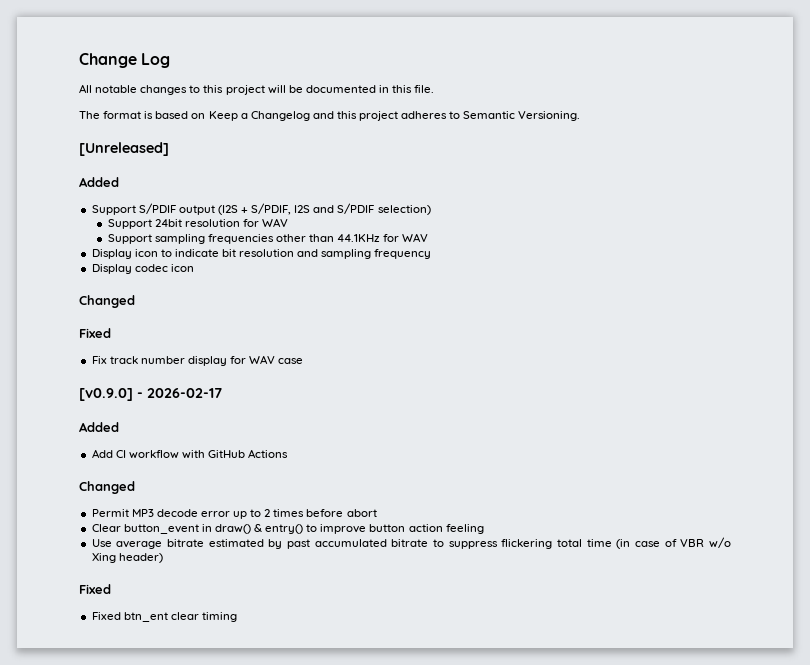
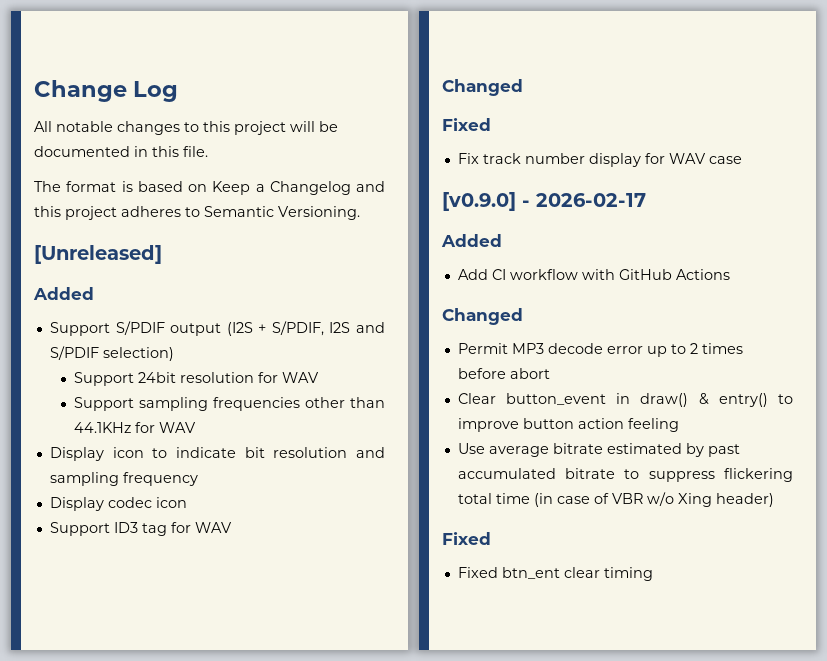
(194, 268) none -> [49,522,232,536] // Support ID3 tag for WAV

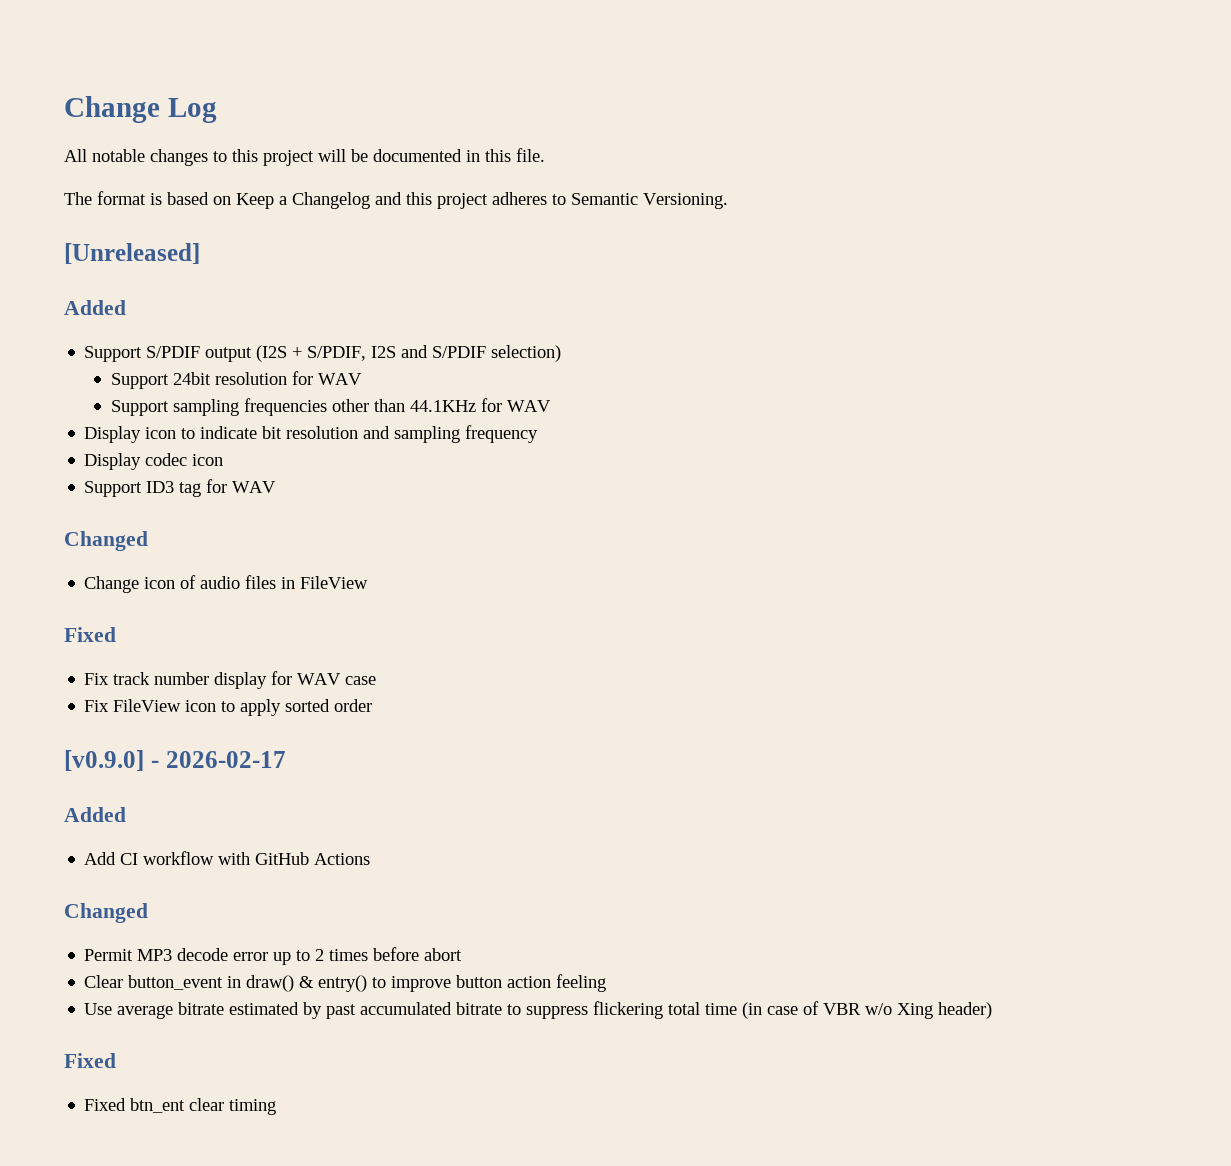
(523, 87) none -> [84,575,369,593] // Change icon of audio files in FileView
(742, 160) none -> [84,699,373,716] // Fix FileView icon to apply sorted order

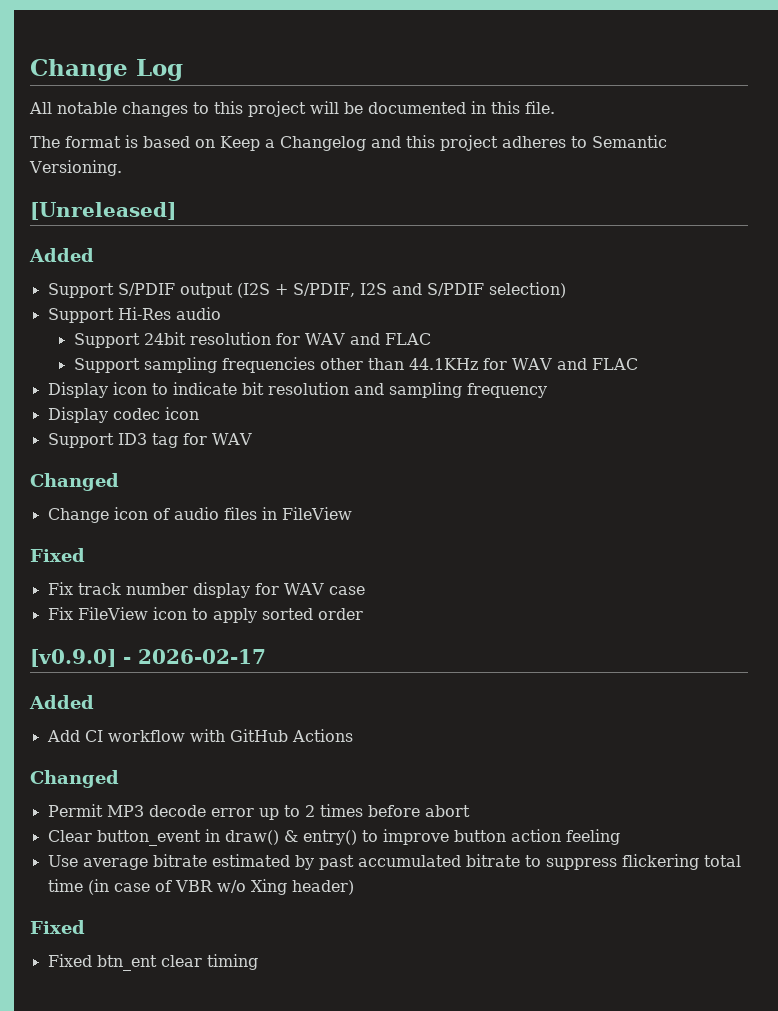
(562, 353) none -> [47,307,221,323] // Support Hi-Res audio
(362, 379) none -> [349,333,431,345] and FLAC
(551, 406) none -> [556,358,638,370] and FLAC

